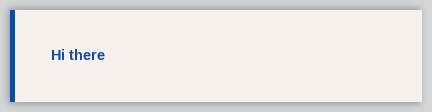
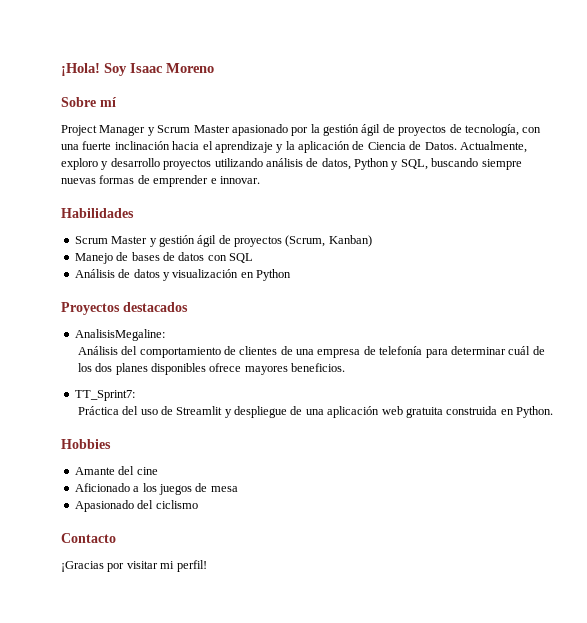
[51,49,105,60] Hi there -> [61,63,214,76] [61,97,117,107] [61,124,542,136] [61,141,527,153] [61,158,522,170] [61,175,260,187] [61,208,134,218] [74,235,372,247] [74,252,253,264] [74,269,291,281] [61,302,188,315] [74,329,165,341] [77,346,545,358] [77,363,346,375] [74,390,135,401] [77,406,554,418] [61,439,111,449] [74,466,158,475] [74,483,238,495] [74,500,198,512] [61,533,116,543] [61,560,207,572] ¡Hola! Soy Isaac Moreno // Sobre mí // Project Manager y Scrum Master apasionado por la gestión ágil de proyectos de tecnología, con una fuerte inclinación hacia el aprendizaje y la aplicación de Ciencia de Datos. Actualmente, exploro y desarrollo proyectos utilizando análisis de datos, Python y SQL, buscando siempre nuevas formas de emprender e innovar. // Habilidades // Scrum Master y gestión ágil de proyectos (Scrum, Kanban) // Manejo de bases de datos con SQL // Análisis de datos y visualización en Python // Proyectos destacados // AnalisisMegaline: // Análisis del comportamiento de clientes de una empresa de telefonía para determinar cuál de los dos planes disponibles ofrece mayores beneficios. // TT_Sprint7: // Práctica del uso de Streamlit y despliegue de una aplicación web gratuita construida en Python. // Hobbies // Amante del cine // Aficionado a los juegos de mesa // Apasionado del ciclismo // Contacto // ¡Gracias por visitar mi perfil!

